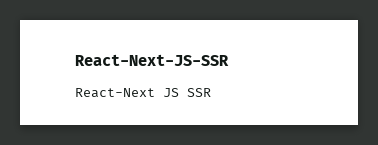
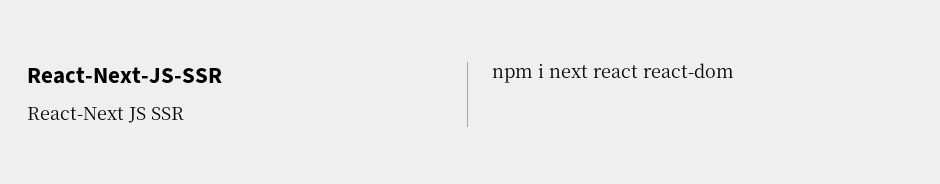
(211, 92) none -> [492,63,734,83] // npm i next react react-dom

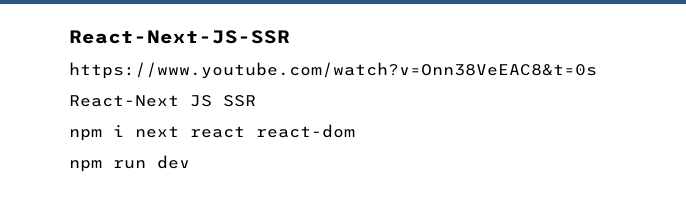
(222, 75) none -> [69,62,597,79] // https://www.youtube.com/watch?v=Onn38VeEAC8&t=0s
(734, 70) none -> [69,155,190,172] // npm run dev

